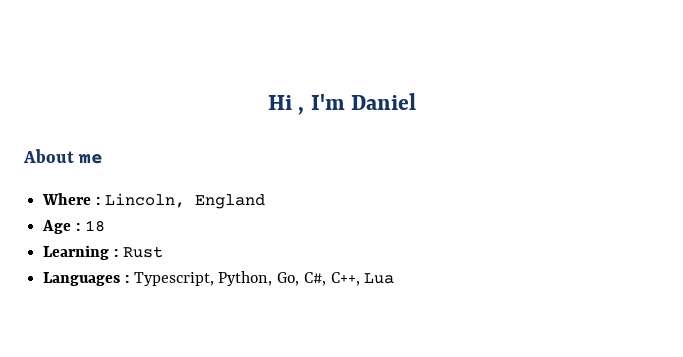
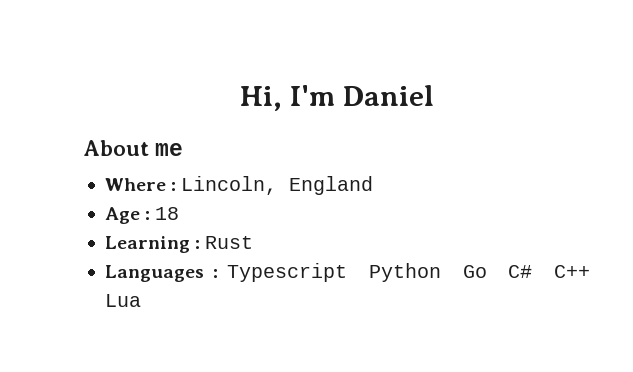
[267,95,305,115] Hi , -> [240,86,283,111] Hi,
[133,271,360,286] Typescript, Python, Go, C#, C++, -> [227,263,590,282] Typescript Python Go C# C++

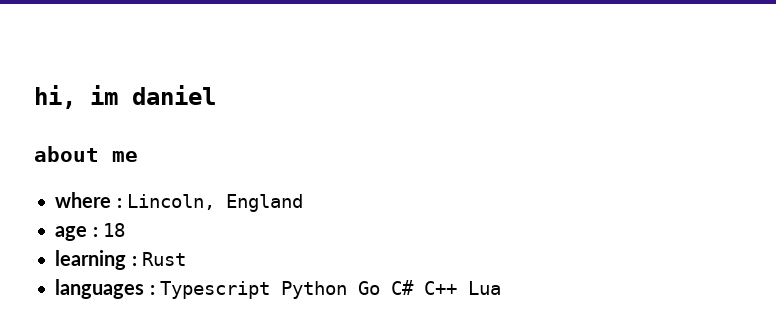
[240,85,434,111] [84,140,149,156] Hi, I'm Daniel // About -> [34,85,216,109] [34,146,99,162] hi, im daniel // about
[104,178,166,191] Where -> [55,192,112,208] where
[104,207,140,224] Age -> [55,226,88,241] age
[104,236,190,253] Learning -> [55,250,127,270] learning
[104,265,204,282] Languages -> [55,279,145,299] languages

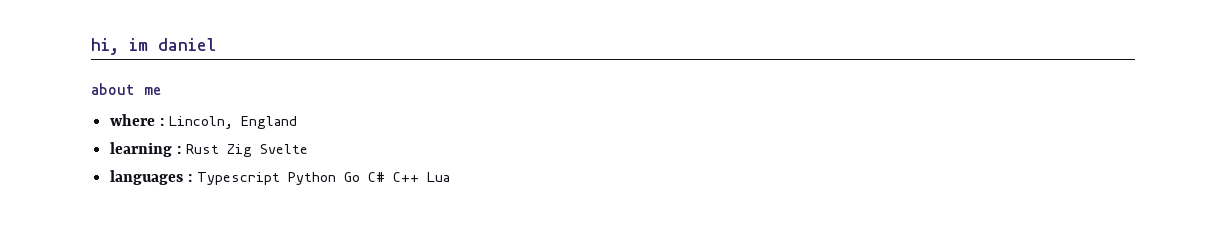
[55,223,125,241] // age : 18 -> (297, 122) none
(186, 259) none -> [226,144,308,157] Zig Svelte

